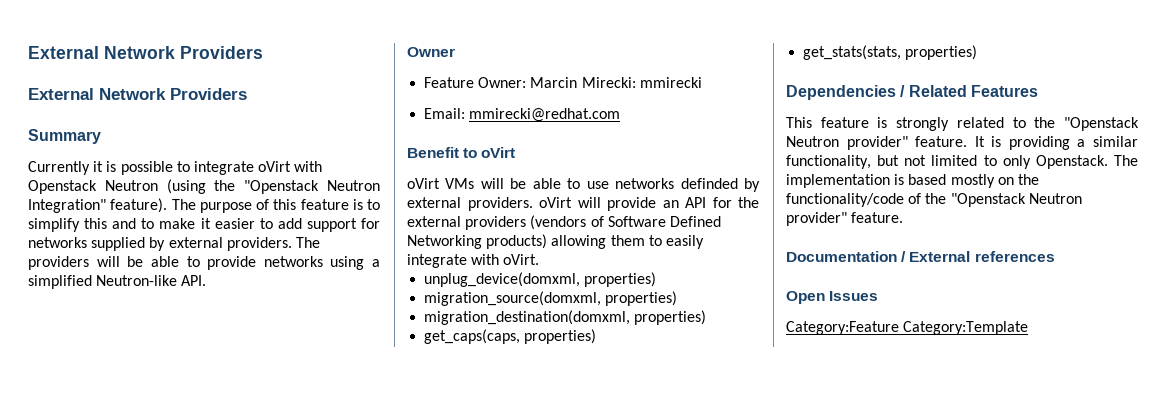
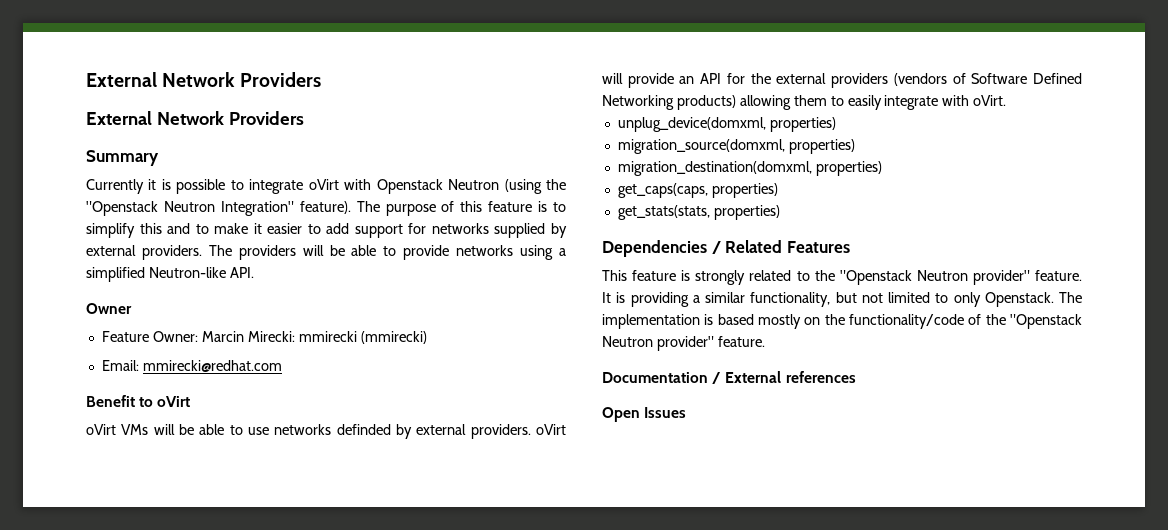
(702, 82) none -> [360,331,427,344] (mmirecki)
[786,321,1029,335] // Category:Feature Category:Template -> (687, 412) none

